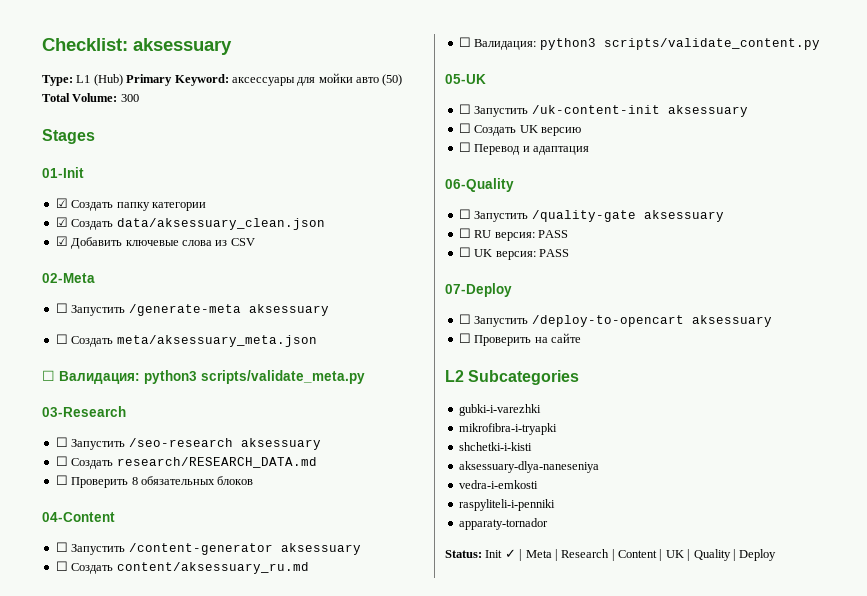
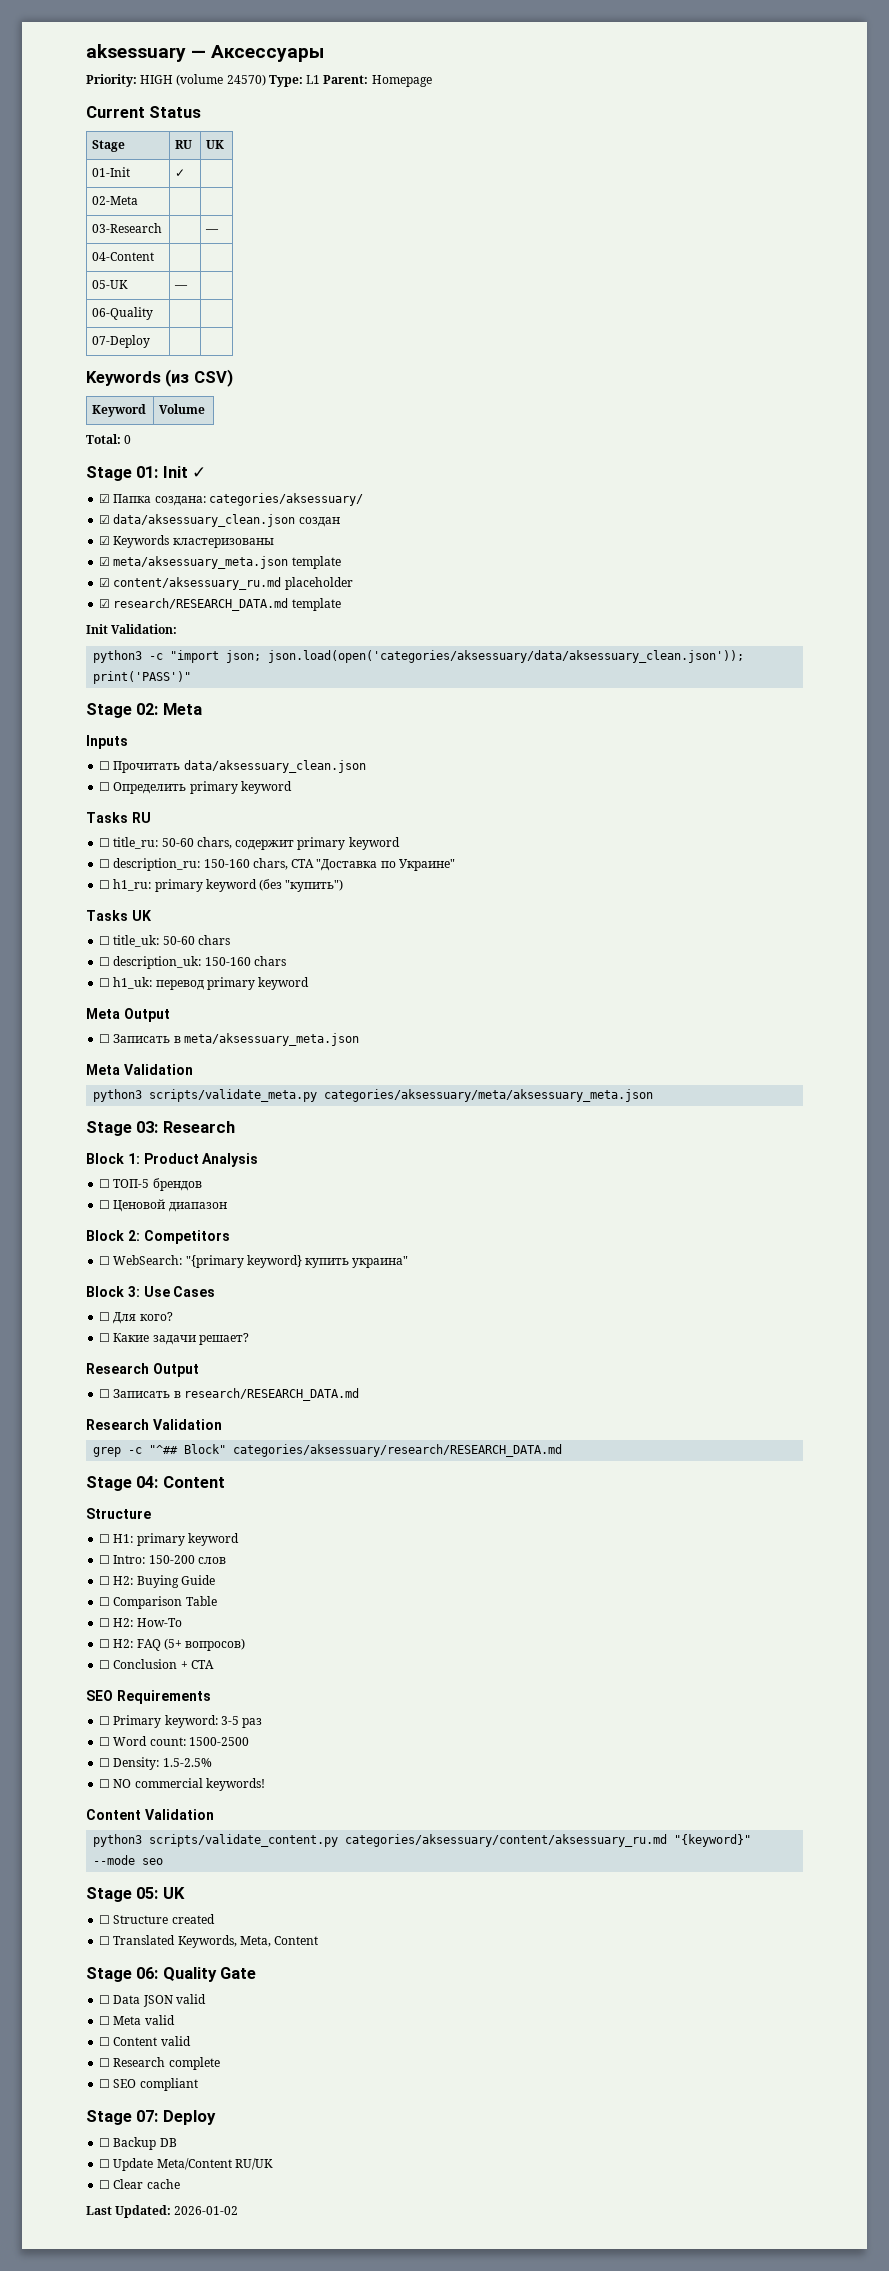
[42,38,232,55] [42,73,403,86] [42,93,139,102] [42,129,95,144] [42,167,84,178] [55,198,206,211] [55,217,325,230] [55,236,255,249] [42,273,95,283] [55,303,329,316] [55,334,114,347] Checklist: aksessuary // Type: L1 (Hub) Primary Keyword: аксессуары для мойки авто (50) Total Volume: 300 // Stages // 01-Init // ☑ Создать папку категории // ☑ Создать data/aksessuary_clean.json // ☑ Добавить ключевые слова из CSV // 02-Meta // ☐ Запустить /generate-meta aksessuary // ☐ Создать -> [86,44,325,62] [86,74,432,87] [86,106,202,118] [92,140,126,152] [175,140,193,149] [206,140,225,149] [92,167,131,177] [175,169,186,177] [92,196,139,205] [92,223,163,233] [205,229,220,233] [92,252,155,261] [92,280,129,289] [174,285,189,289] [92,307,154,320] [92,335,151,348] [86,369,233,387] [92,404,147,417] [159,404,206,414] [86,434,132,444] [86,466,207,481] [99,493,363,506] [99,514,340,527] [99,535,274,548] [99,556,341,569] [99,577,353,590] [99,598,341,611] [86,624,178,634] [93,650,745,663] [93,671,192,684] [86,703,202,718] [86,735,128,749] [99,760,366,773] [99,781,292,794] [86,812,151,823] [99,837,400,850] [99,858,455,871] [99,879,344,892] [86,910,152,921] [99,935,230,947] [99,956,286,969] [99,977,310,990] [86,1008,170,1022] [99,1034,181,1043] aksessuary — Аксессуары // Priority: HIGH (volume 24570) Type: L1 Parent: Homepage // Current Status // Stage | RU | UK // 01-Init | ✓ | // 02-Meta | | // 03-Research | | — // 04-Content | | // 05-UK | — | // 06-Quality | | // 07-Deploy | | // Keywords (из CSV) // Keyword | Volume // Total: 0 // Stage 01: Init ✓ // ☑ Папка создана: categories/aksessuary/ // ☑ data/aksessuary_clean.json создан // ☑ Keywords кластеризованы // ☑ meta/aksessuary_meta.json template // ☑ content/aksessuary_ru.md placeholder // ☑ research/RESEARCH_DATA.md template // Init Validation: // python3 -c "import json; json.load(open('categories/aksessuary/data/aksessuary_clean.json')); print('PASS')" // Stage 02: Meta // Inputs // ☐ Прочитать data/aksessuary_clean.json // ☐ Определить primary keyword // Tasks RU // ☐ title_ru: 50-60 chars, содержит primary keyword // ☐ description_ru: 150-160 chars, CTA "Доставка по Украине" // ☐ h1_ru: primary keyword (без "купить") // Tasks UK // ☐ title_uk: 50-60 chars // ☐ description_uk: 150-160 chars // ☐ h1_uk: перевод primary keyword // Meta Output // ☐ Записать в
[42,370,140,384] ☐ Валидация: -> [86,1064,193,1075] Meta Validation //
[42,406,126,417] [55,437,321,450] [55,456,317,469] [55,475,254,488] [42,512,115,522] [55,542,361,555] [55,561,309,574] [458,37,820,50] [445,74,486,84] [458,104,748,117] [458,123,581,136] [458,142,589,155] [445,178,514,192] [458,209,724,222] [458,228,568,241] [458,247,569,260] [445,283,512,297] [458,314,772,327] [458,333,581,346] [445,370,580,385] [458,404,541,416] [458,423,557,435] [458,442,532,451] [458,461,599,473] [458,480,538,489] [458,499,555,511] [458,518,548,530] [445,549,777,561] // 03-Research // ☐ Запустить /seo-research aksessuary // ☐ Создать research/RESEARCH_DATA.md // ☐ Проверить 8 обязательных блоков // 04-Content // ☐ Запустить /content-generator aksessuary // ☐ Создать content/aksessuary_ru.md // ☐ Валидация: python3 scripts/validate_content.py // 05-UK // ☐ Запустить /uk-content-init aksessuary // ☐ Создать UK версию // ☐ Перевод и адаптация // 06-Quality // ☐ Запустить /quality-gate aksessuary // ☐ RU версия: PASS // ☐ UK версия: PASS // 07-Deploy // ☐ Запустить /deploy-to-opencart aksessuary // ☐ Проверить на сайте // L2 Subcategories // gubki-i-varezhki // mikrofibra-i-tryapki // shchetki-i-kisti // aksessuary-dlya-naneseniya // vedra-i-emkosti // raspyliteli-i-penniki // apparaty-tornador // Status: Init ✓ | Meta | Research | Content | UK | Quality | Deploy -> [324,1089,654,1102] [86,1121,235,1136] [86,1153,259,1167] [99,1178,202,1191] [99,1199,227,1212] [86,1230,230,1244] [99,1255,409,1268] [86,1286,216,1297] [99,1312,173,1324] [99,1333,249,1345] [86,1363,199,1377] [99,1388,359,1401] [86,1419,222,1430] [93,1444,563,1457] [86,1476,225,1491] [86,1508,151,1519] [99,1533,239,1546] [99,1555,226,1564] [99,1575,215,1588] [99,1596,217,1609] [99,1618,182,1627] [99,1638,246,1651] [99,1659,214,1669] [86,1690,211,1704] [99,1715,263,1728] [99,1736,249,1746] [99,1757,212,1770] [99,1778,265,1791] [86,1809,214,1820] [93,1834,752,1847] [93,1855,164,1865] [86,1887,185,1902] [99,1914,215,1924] [99,1935,319,1948] [86,1967,257,1982] [99,1994,206,2007] [99,2015,175,2025] [99,2036,191,2046] [99,2057,220,2070] [99,2078,198,2091] [86,2110,216,2125] [99,2137,177,2150] [99,2158,273,2171] [99,2179,180,2189] [86,2205,239,2218] categories/aksessuary/meta/aksessuary_meta.json // Stage 03: Research // Block 1: Product Analysis // ☐ ТОП-5 брендов // ☐ Ценовой диапазон // Block 2: Competitors // ☐ WebSearch: "{primary keyword} купить украина" // Block 3: Use Cases // ☐ Для кого? // ☐ Какие задачи решает? // Research Output // ☐ Записать в research/RESEARCH_DATA.md // Research Validation // grep -c "^## Block" categories/aksessuary/research/RESEARCH_DATA.md // Stage 04: Content // Structure // ☐ H1: primary keyword // ☐ Intro: 150-200 слов // ☐ H2: Buying Guide // ☐ Comparison Table // ☐ H2: How-To // ☐ H2: FAQ (5+ вопросов) // ☐ Conclusion + CTA // SEO Requirements // ☐ Primary keyword: 3-5 раз // ☐ Word count: 1500-2500 // ☐ Density: 1.5-2.5% // ☐ NO commercial keywords! // Content Validation // python3 scripts/validate_content.py categories/aksessuary/content/aksessuary_ru.md "{keyword}" --mode seo // Stage 05: UK // ☐ Structure created // ☐ Translated Keywords, Meta, Content // Stage 06: Quality Gate // ☐ Data JSON valid // ☐ Meta valid // ☐ Content valid // ☐ Research complete // ☐ SEO compliant // Stage 07: Deploy // ☐ Backup DB // ☐ Update Meta/Content RU/UK // ☐ Clear cache // Last Updated: 2026-01-02

